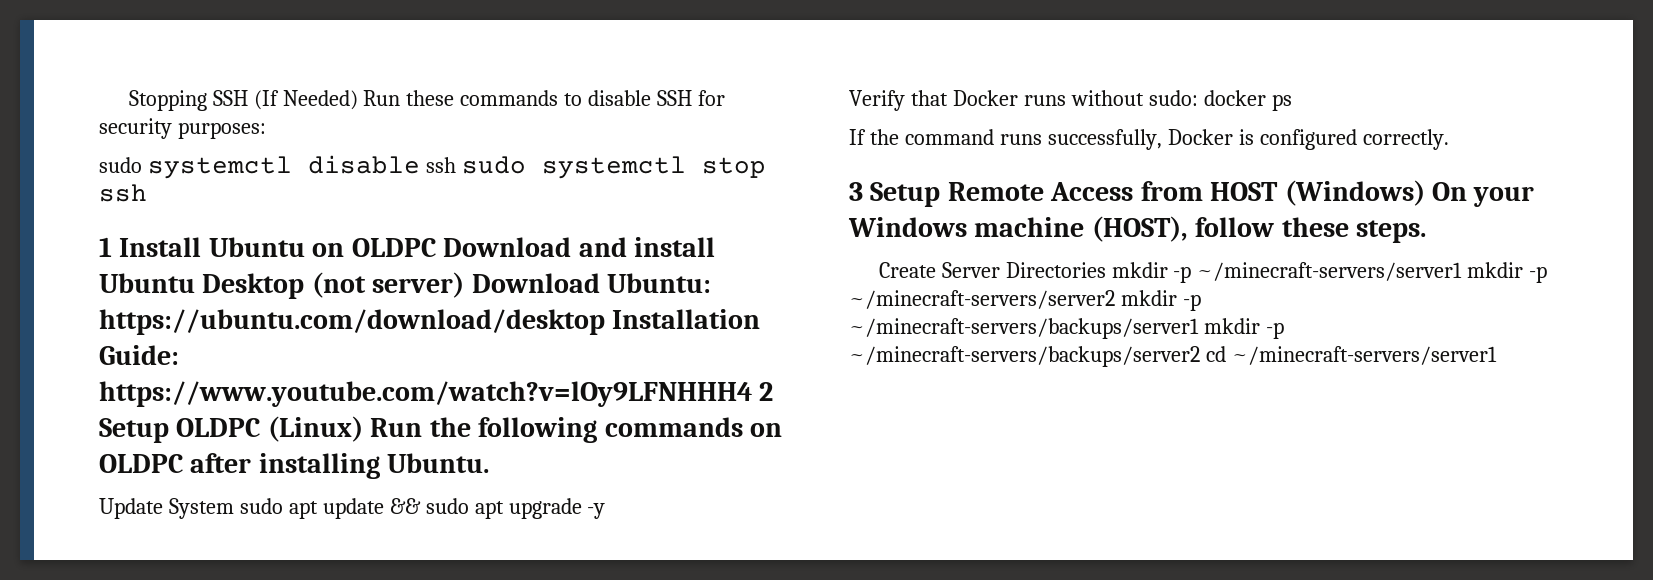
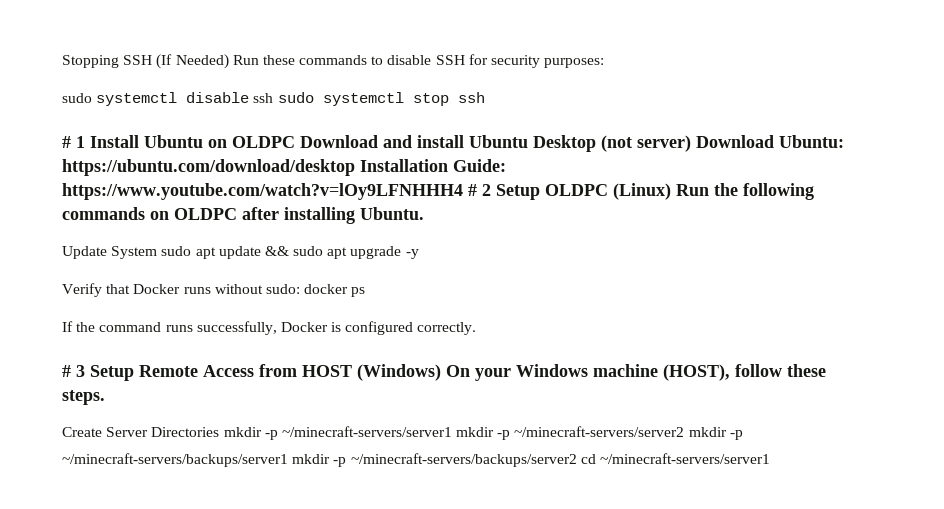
(147, 193) none -> [62,136,71,148] #
(752, 394) none -> [468,184,477,196] #
(1449, 139) none -> [62,365,71,377] #

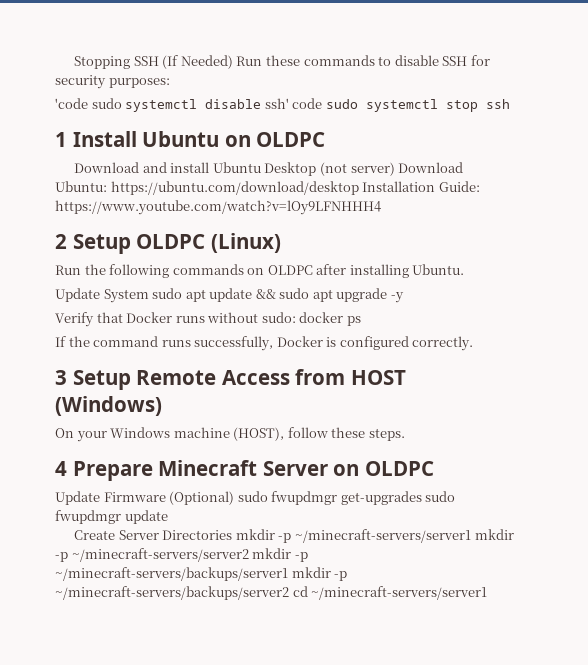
(605, 63) none -> [55,98,88,109] 'code
[253,93,274,103] ssh -> [264,98,323,109] ssh' code
[62,136,71,148] # -> (510, 104) none
(295, 142) none -> (326, 139) //
[468,184,477,196] # -> (381, 207) //
(671, 191) none -> (281, 243) //
[62,365,71,377] # -> (474, 343) none
(441, 372) none -> (162, 406) //
(105, 397) none -> [55,460,434,481] [55,491,456,505] [55,510,168,524] // 4 Prepare Minecraft Server on OLDPC // Update Firmware (Optional) sudo fwupdmgr get-upgrades sudo fwupdmgr update

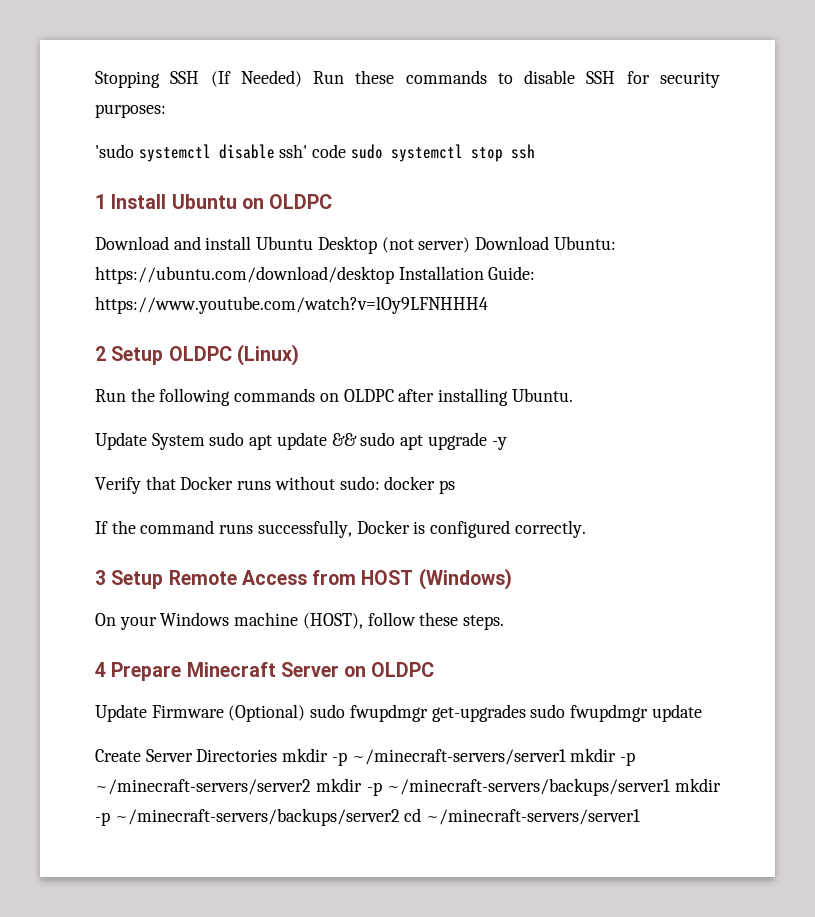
[55,98,122,109] 'code sudo -> [95,144,134,158] 'sudo

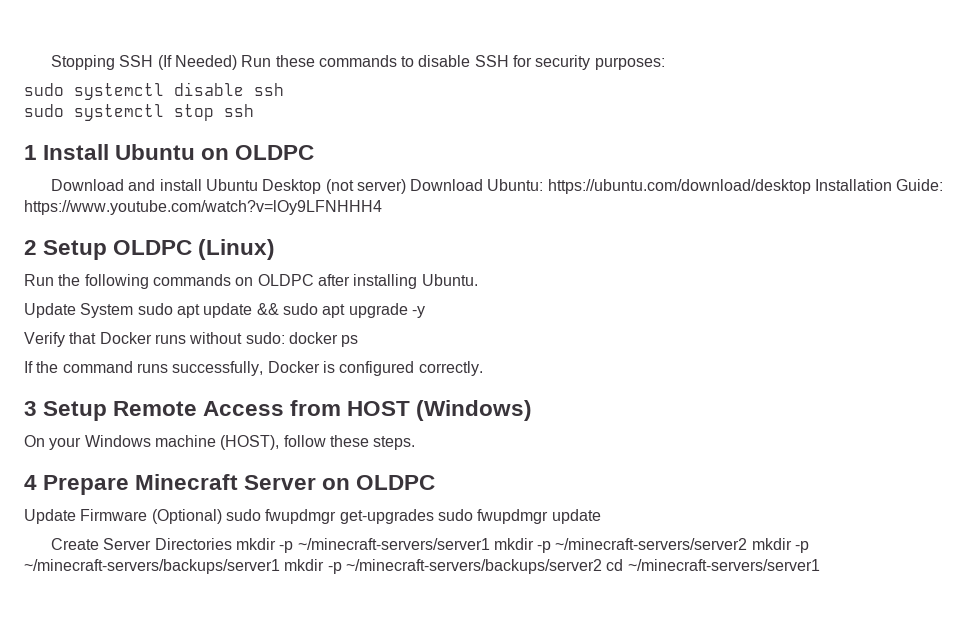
[95,144,134,158] 'sudo -> [24,83,64,96] sudo
[279,144,347,158] ssh' code -> [254,83,284,96] ssh //

